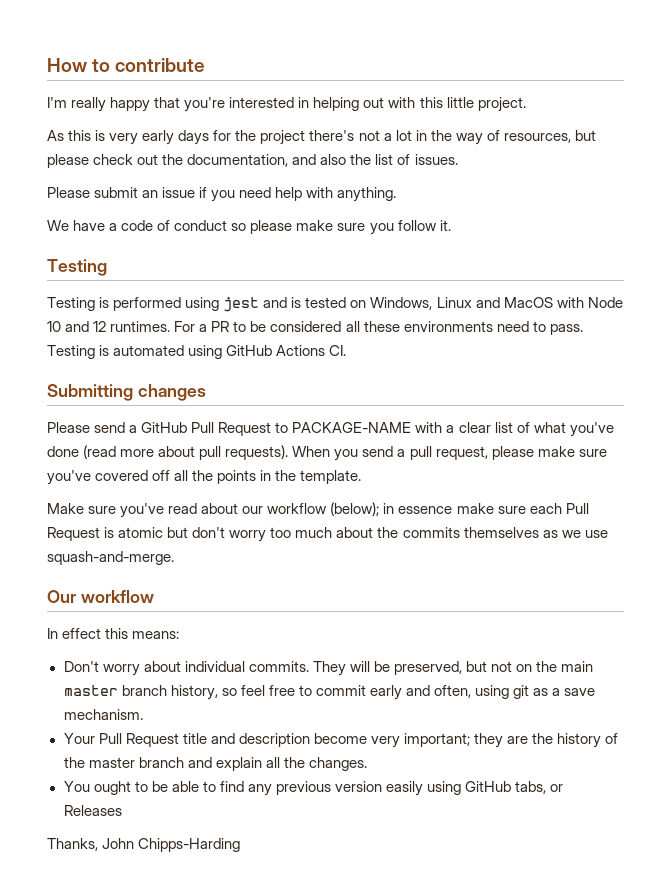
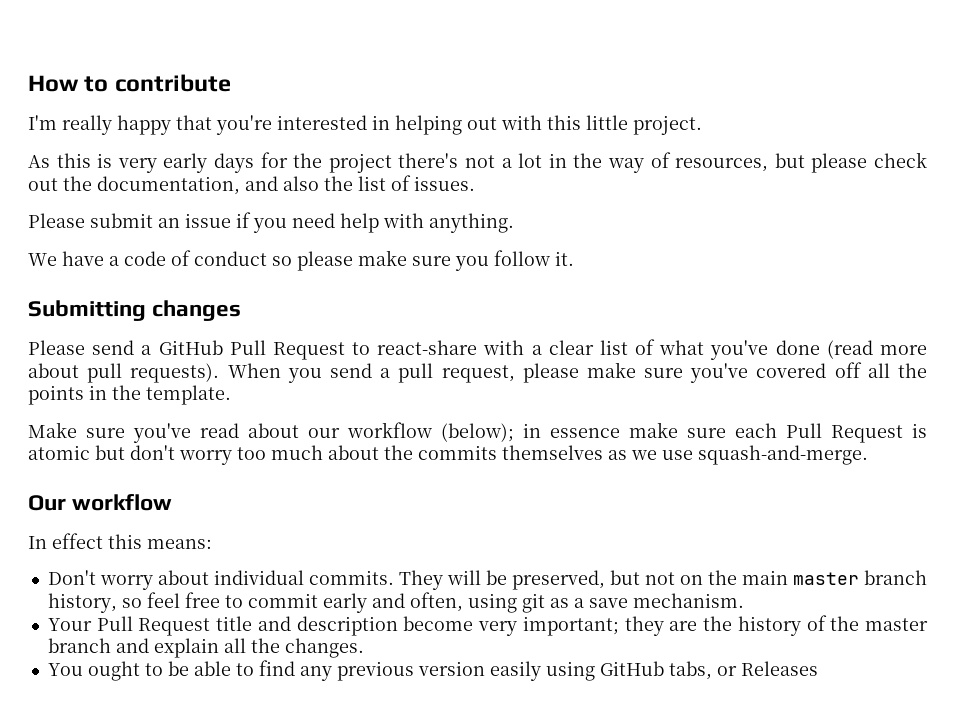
[47,259,107,276] [47,297,623,312] [47,321,583,335] [47,345,347,359] // Testing // Testing is performed using jest and is tested on Windows, Linux and MacOS with Node 10 and 12 runtimes. For a PR to be considered all these environments need to pass. Testing is automated using GitHub Actions CI. -> (574, 258) none
[292,422,412,433] PACKAGE-NAME -> [377,340,478,355] react-share
[47,838,241,852] // Thanks, John Chipps-Harding -> (818, 668) none

